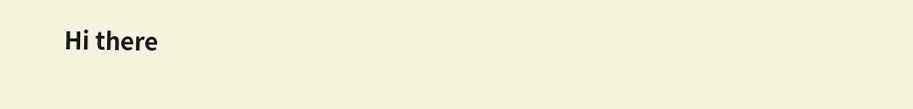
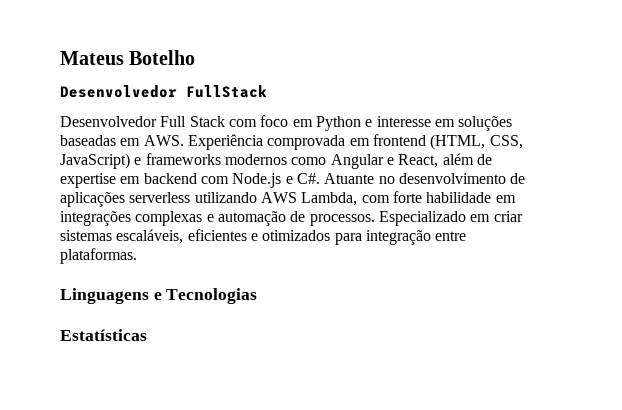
[64,29,160,51] Hi there -> [60,50,196,65] [60,85,267,98] [60,115,513,131] [60,134,523,150] [60,153,492,169] [60,173,526,188] [60,191,516,207] [60,211,523,226] [60,229,467,245] [60,248,137,264] [60,288,258,304] [60,329,147,341] Mateus Botelho // Desenvolvedor FullStack // Desenvolvedor Full Stack com foco em Python e interesse em soluções baseadas em AWS. Experiência comprovada em frontend (HTML, CSS, JavaScript) e frameworks modernos como Angular e React, além de expertise em backend com Node.js e C#. Atuante no desenvolvimento de aplicações serverless utilizando AWS Lambda, com forte habilidade em integrações complexas e automação de processos. Especializado em criar sistemas escaláveis, eficientes e otimizados para integração entre plataformas. // Linguagens e Tecnologias // Estatísticas

